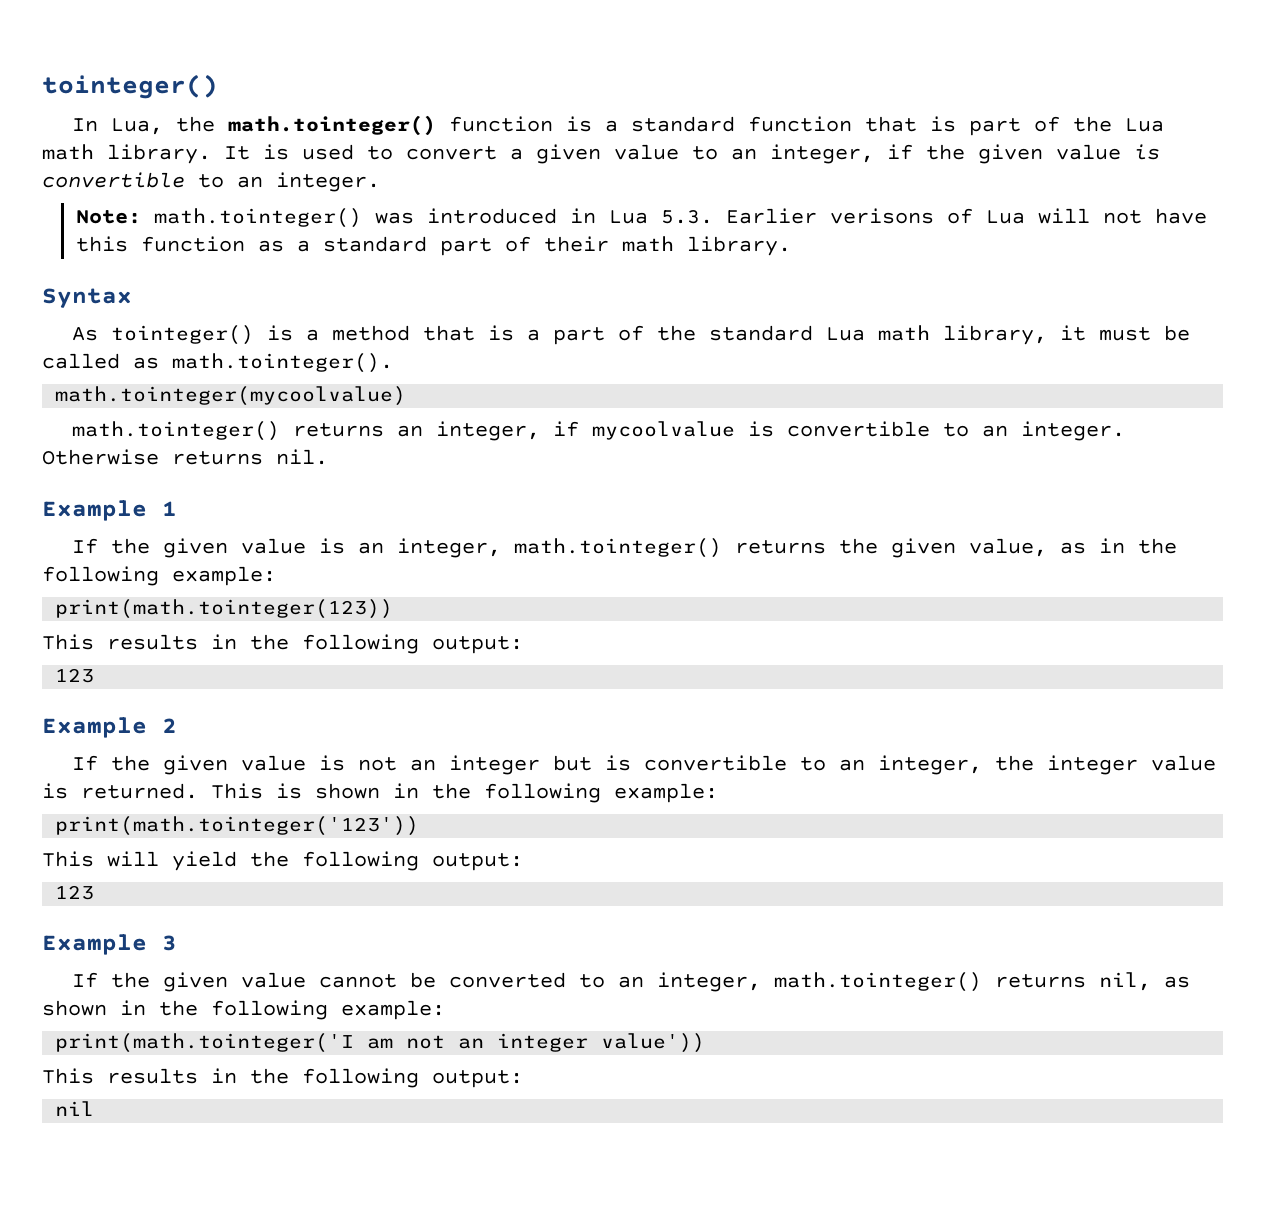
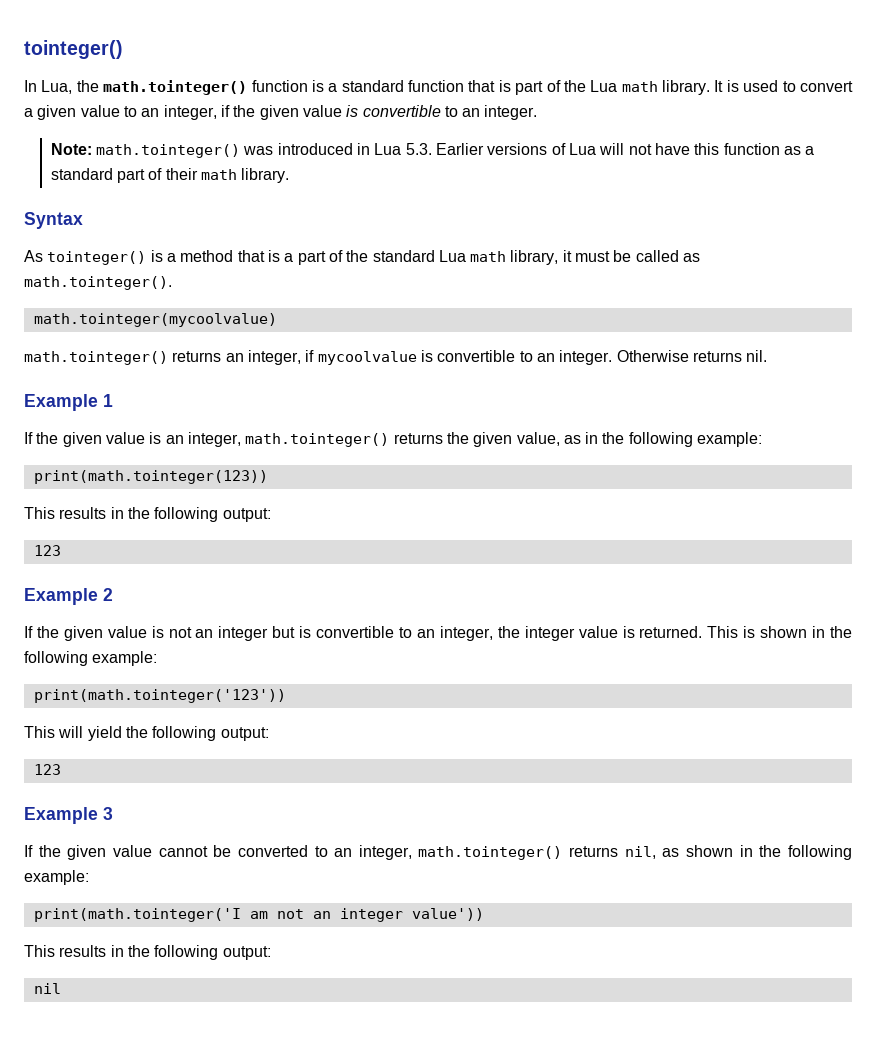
[830,208,935,224] verisons -> [487,143,548,155] versions

